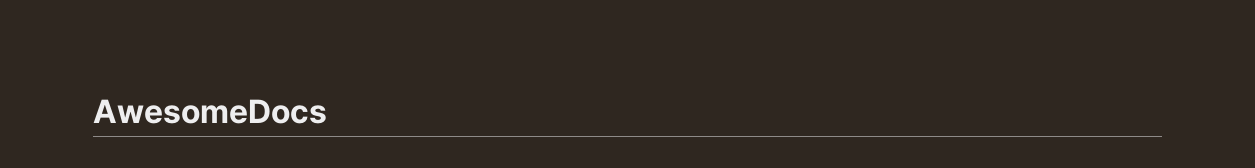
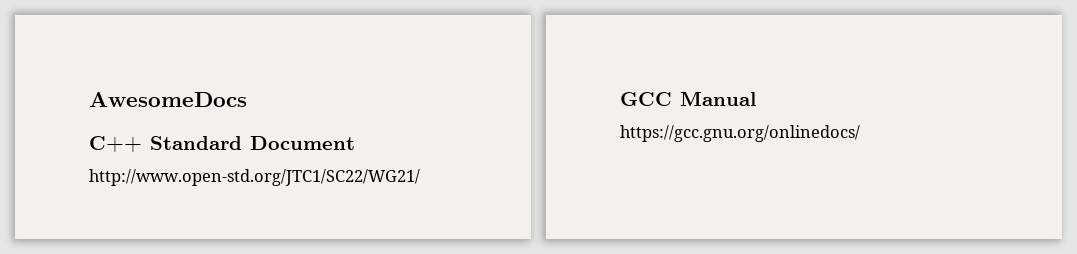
(327, 111) none -> [89,136,355,152] [89,169,420,186] [620,91,756,106] [620,125,860,142] // C++ Standard Document // http://www.open-std.org/JTC1/SC22/WG21/ // GCC Manual // https://gcc.gnu.org/onlinedocs/

